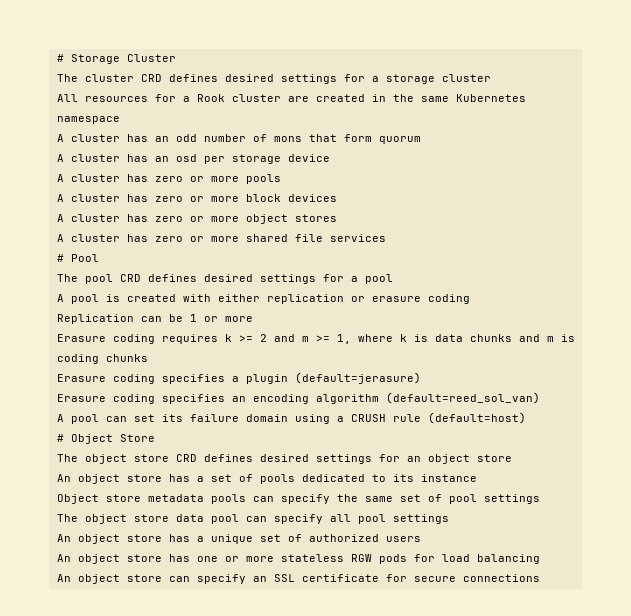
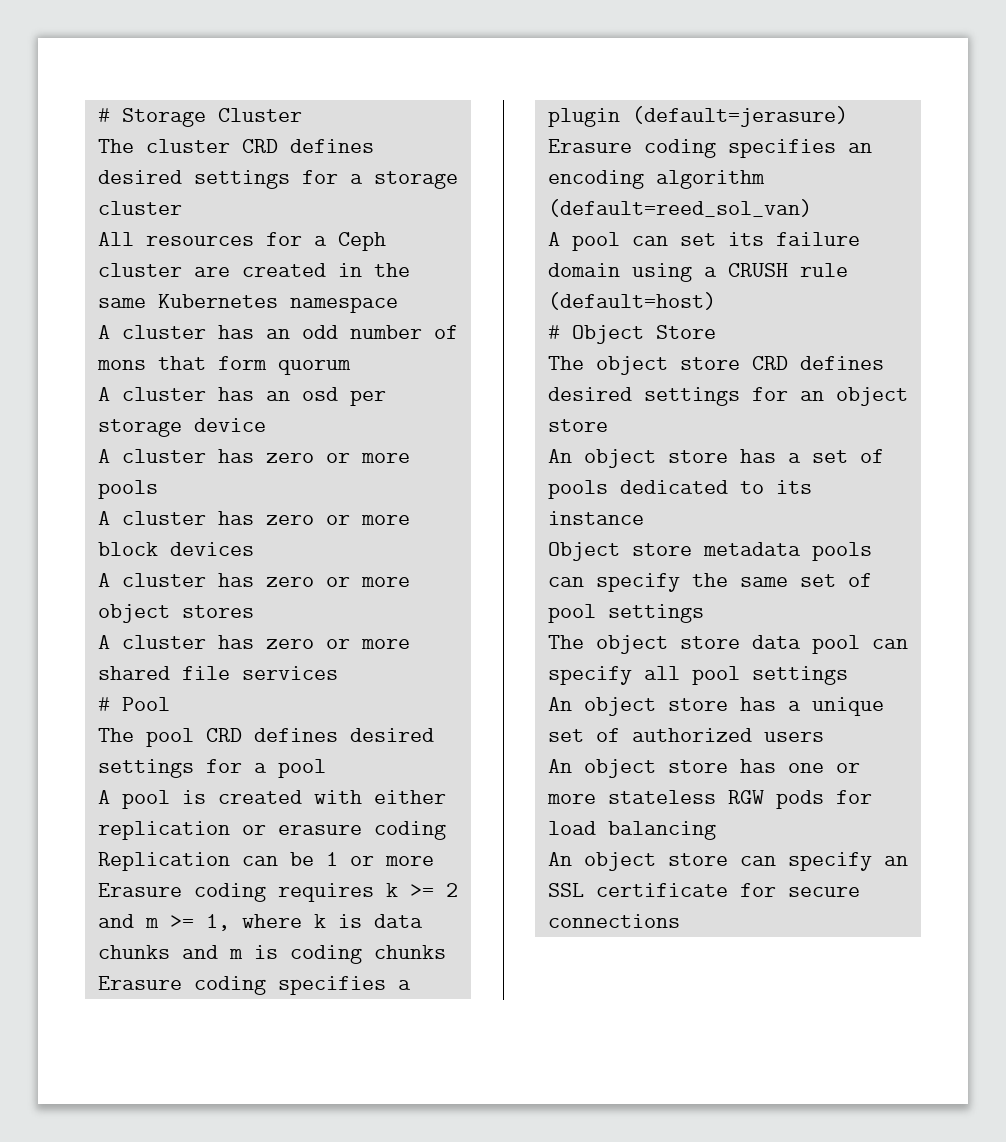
[196,94,225,102] Rook -> [337,232,386,251] Ceph

